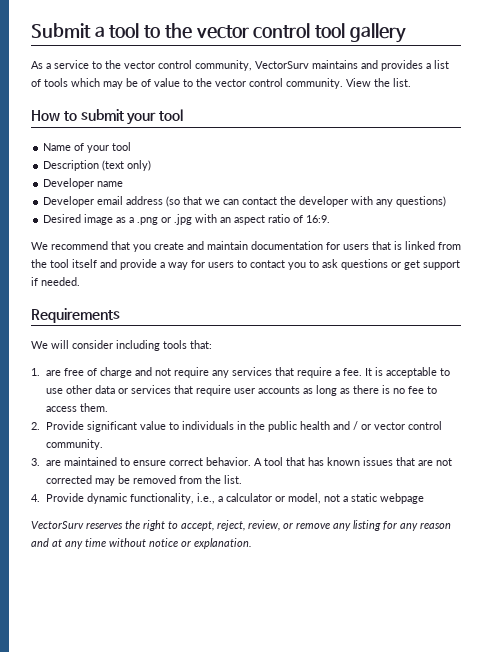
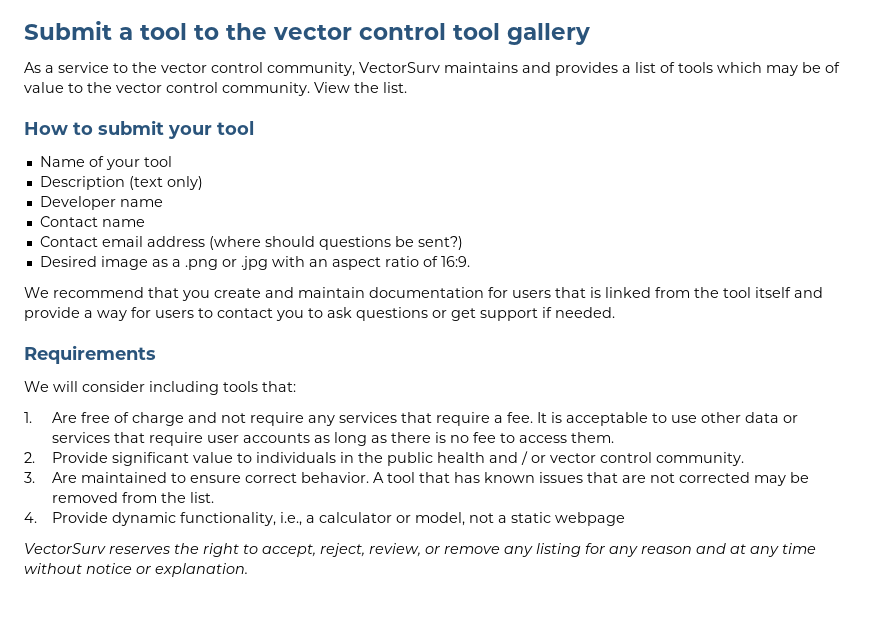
[43,196,447,207] Developer email address (so that we can contact the developer with any questions) -> [39,216,145,227] [39,236,463,250] Contact name // Contact email address (where should questions be sent?)
[45,370,61,376] are -> [51,412,77,423] Are
[45,460,61,466] are -> [51,472,77,483] Are

